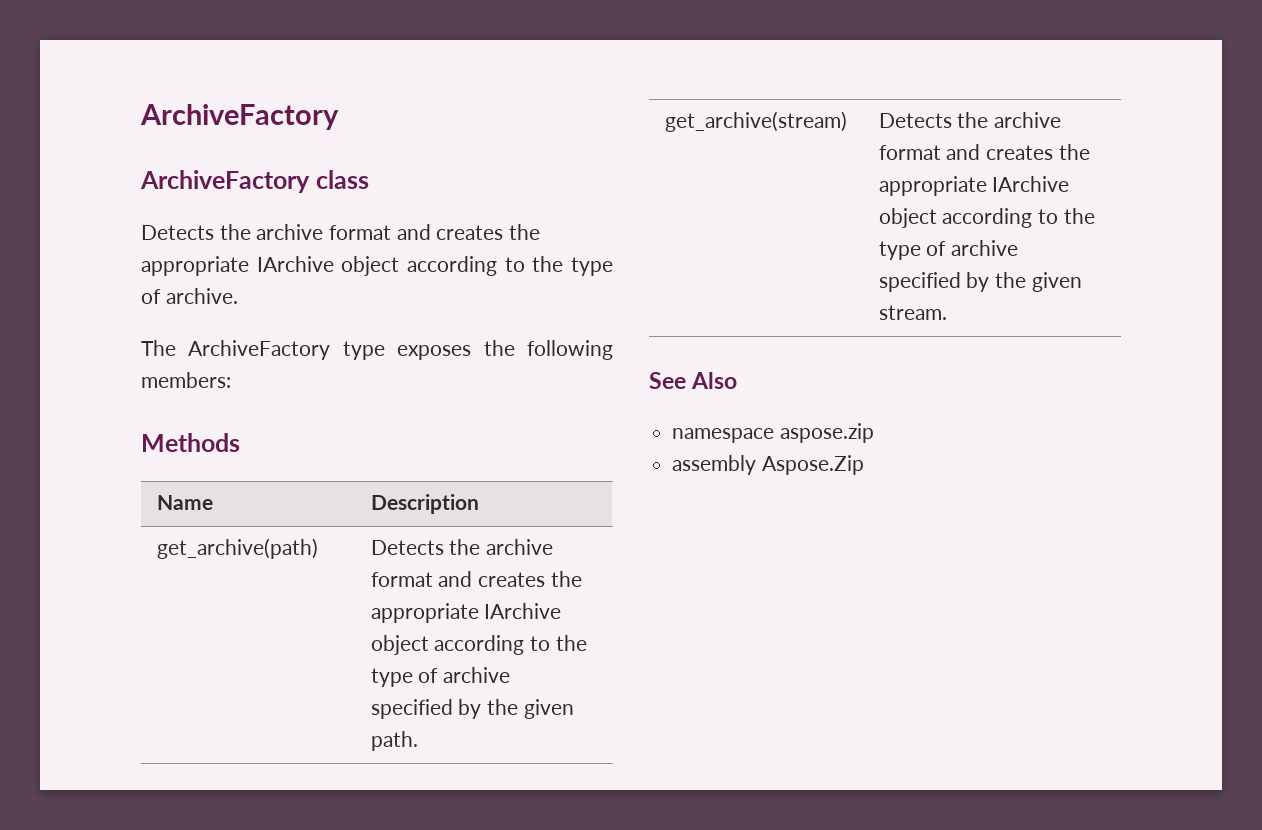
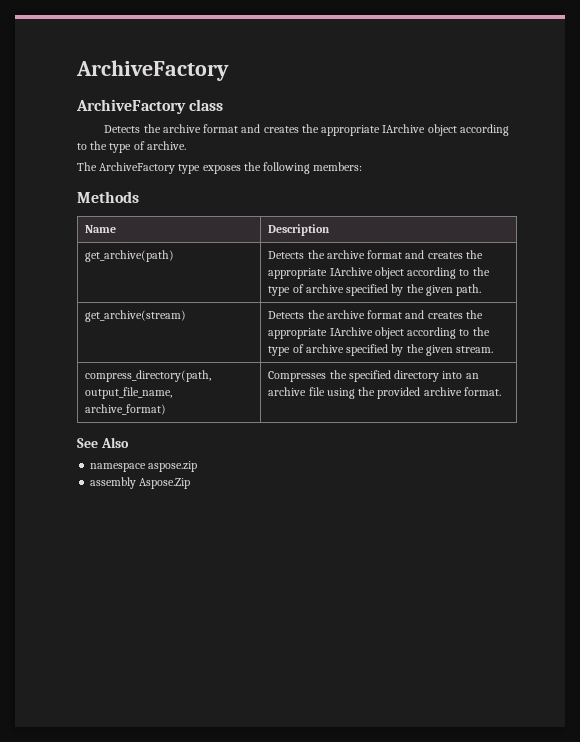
(947, 312) none -> [85,370,212,382] [85,387,173,399] [85,404,167,415] [268,370,479,382] [268,387,501,399] // compress_directory(path, output_file_name, archive_format) | Compresses the specified directory into an archive file using the provided archive format.

